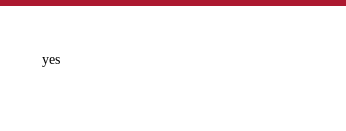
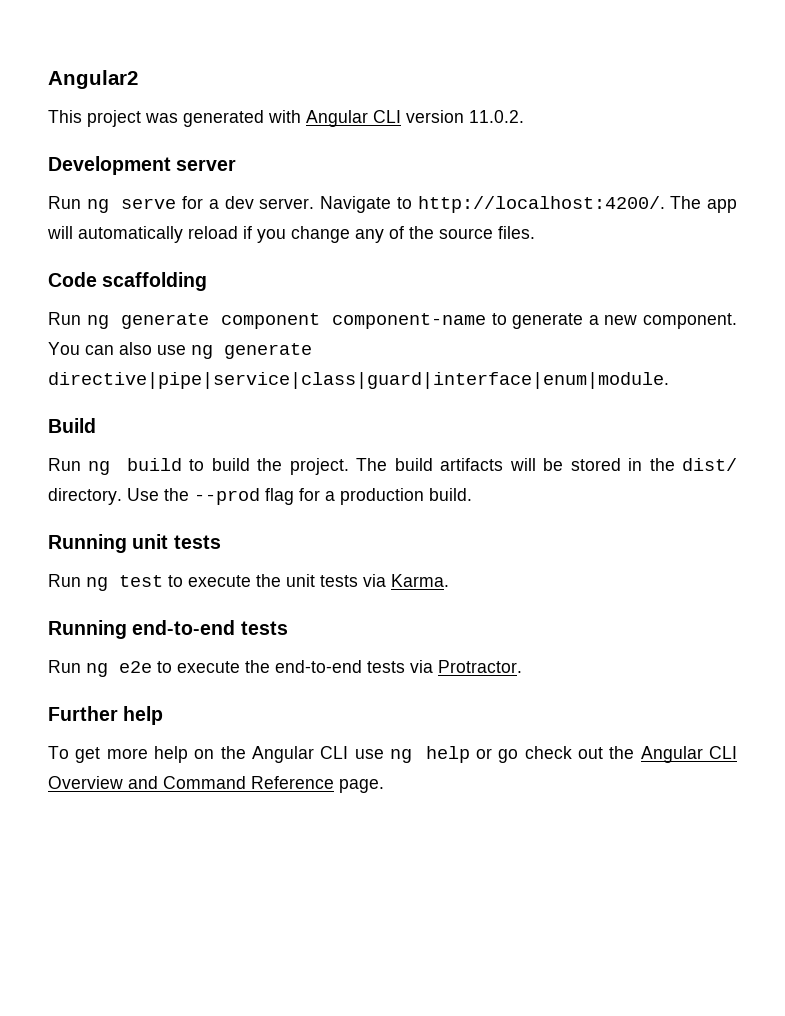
[42,57,60,67] yes -> [48,70,138,89] [48,110,524,127] [48,156,237,175] [48,196,737,213] [47,226,535,243] [48,272,208,291] [48,312,737,329] [48,342,312,359] [48,372,669,389] [48,418,96,433] [48,458,737,475] [48,488,472,505] [48,534,221,553] [48,574,449,591] [48,620,288,639] [48,660,522,677] [48,706,164,725] [48,746,738,763] [48,776,384,793] Angular2 // This project was generated with Angular CLI version 11.0.2. // Development server // Run ng serve for a dev server. Navigate to http://localhost:4200/. The app will automatically reload if you change any of the source files. // Code scaffolding // Run ng generate component component-name to generate a new component. You can also use ng generate directive|pipe|service|class|guard|interface|enum|module. // Build // Run ng build to build the project. The build artifacts will be stored in the dist/ directory. Use the --prod flag for a production build. // Running unit tests // Run ng test to execute the unit tests via Karma. // Running end-to-end tests // Run ng e2e to execute the end-to-end tests via Protractor. // Further help // To get more help on the Angular CLI use ng help or go check out the Angular CLI Overview and Command Reference page.

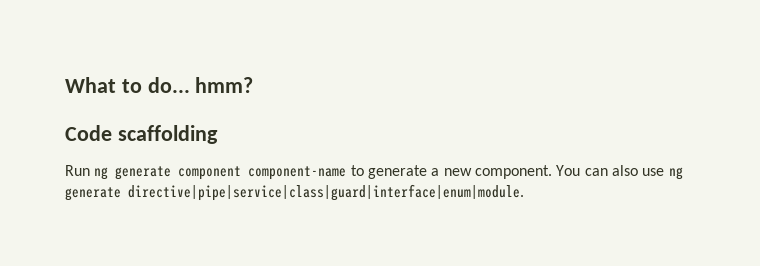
[48,70,138,89] [48,110,524,127] [48,156,237,175] [48,196,737,213] [47,226,535,243] Angular2 // This project was generated with Angular CLI version 11.0.2. // Development server // Run ng serve for a dev server. Navigate to http://localhost:4200/. The app will automatically reload if you change any of the source files. -> [65,77,254,93] What to do... hmm?
[48,418,96,433] [48,458,737,475] [48,488,472,505] [48,534,221,553] [48,574,449,591] [48,620,288,639] [48,660,522,677] [48,706,164,725] [48,746,738,763] [48,776,384,793] // Build // Run ng build to build the project. The build artifacts will be stored in the dist/ directory. Use the --prod flag for a production build. // Running unit tests // Run ng test to execute the unit tests via Karma. // Running end-to-end tests // Run ng e2e to execute the end-to-end tests via Protractor. // Further help // To get more help on the Angular CLI use ng help or go check out the Angular CLI Overview and Command Reference page. -> (524, 192) none

